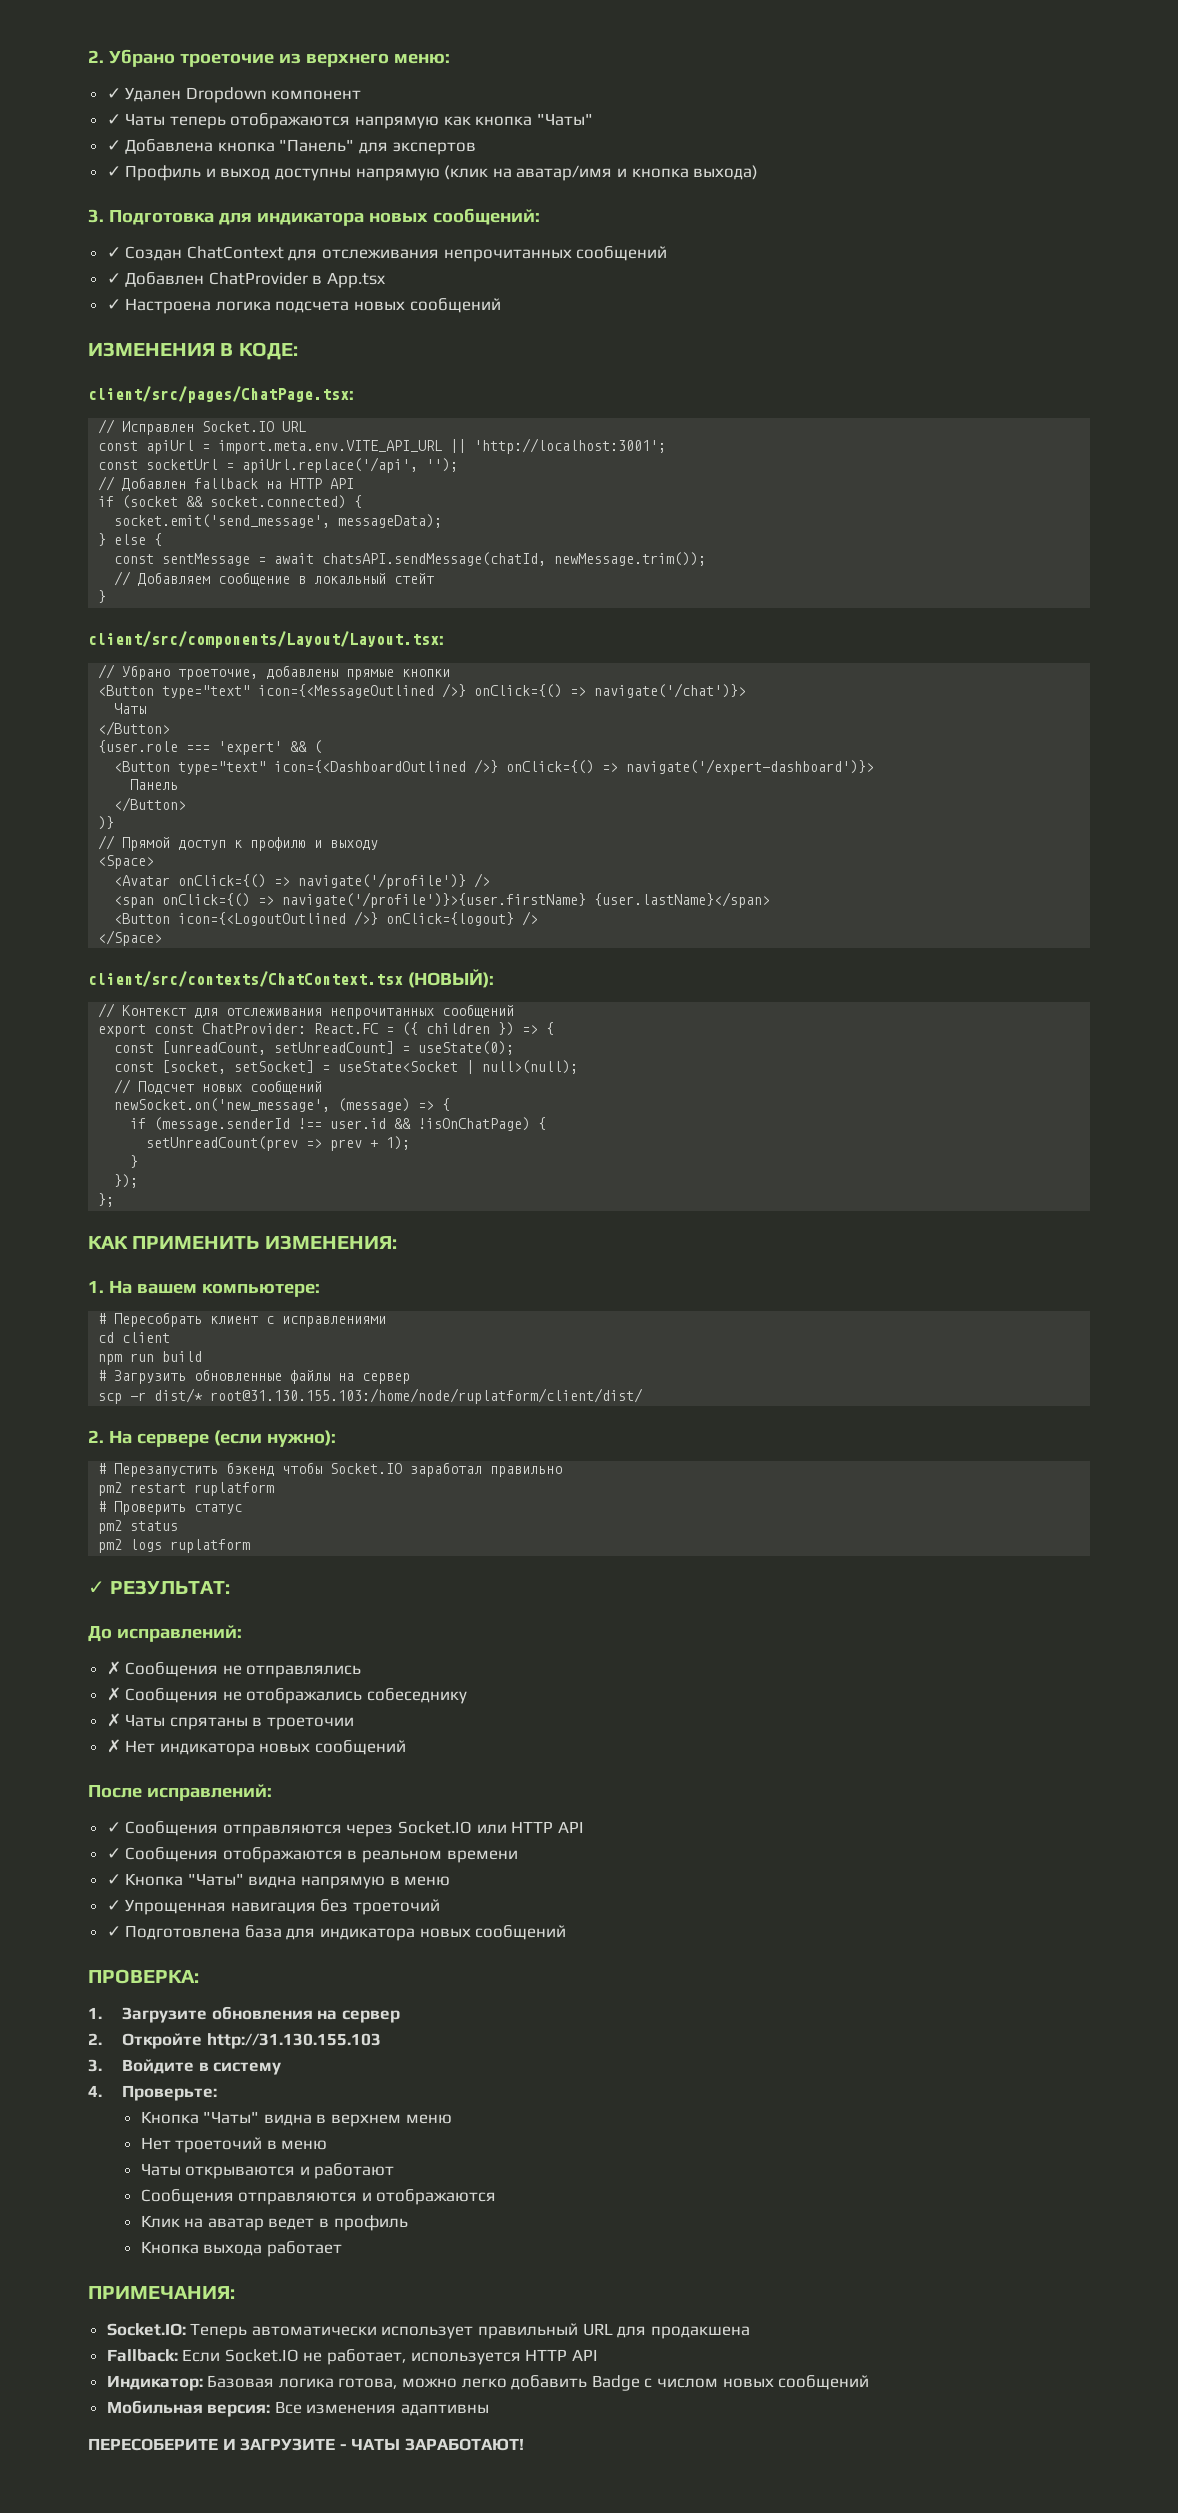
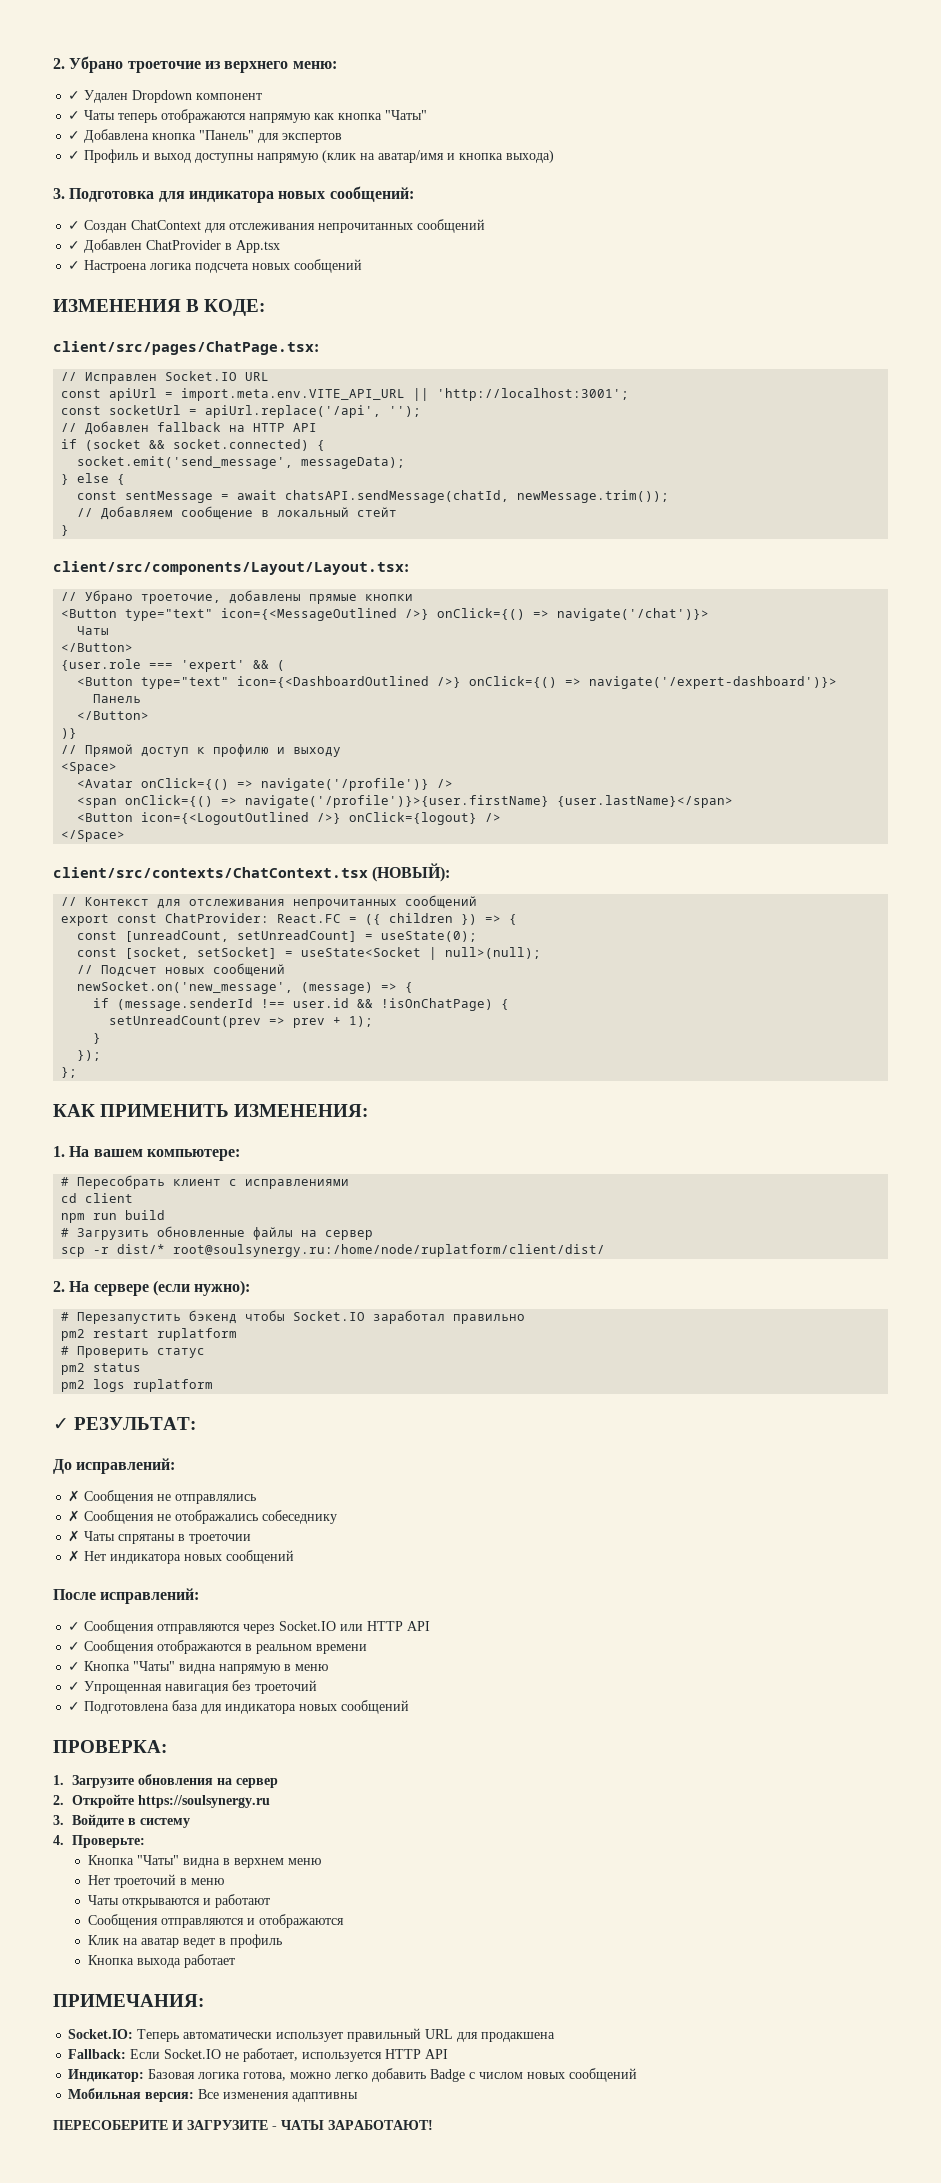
[210,1388,644,1404] root@31.130.155.103:/home/node/ruplatform/client/dist/ -> [173,1244,606,1257] root@soulsynergy.ru:/home/node/ruplatform/client/dist/
[206,2033,381,2049] http://31.130.155.103 -> [138,1795,271,1808] https://soulsynergy.ru

